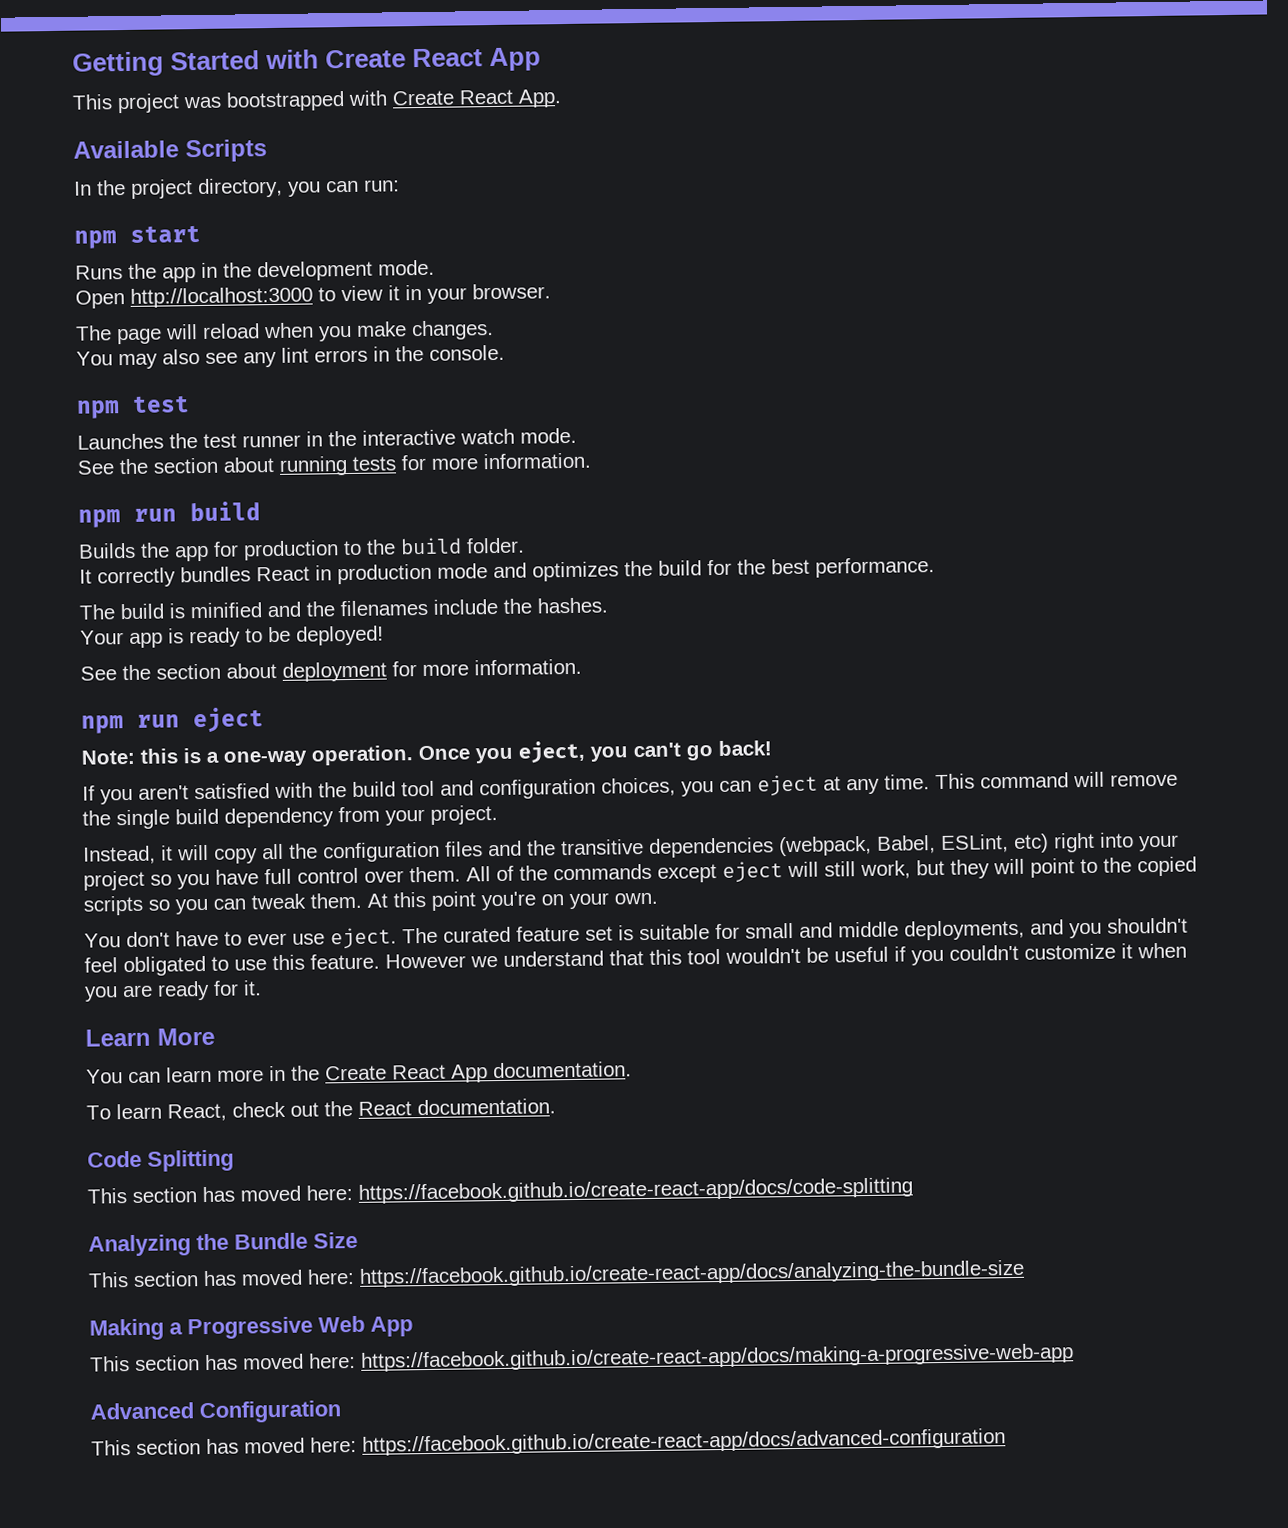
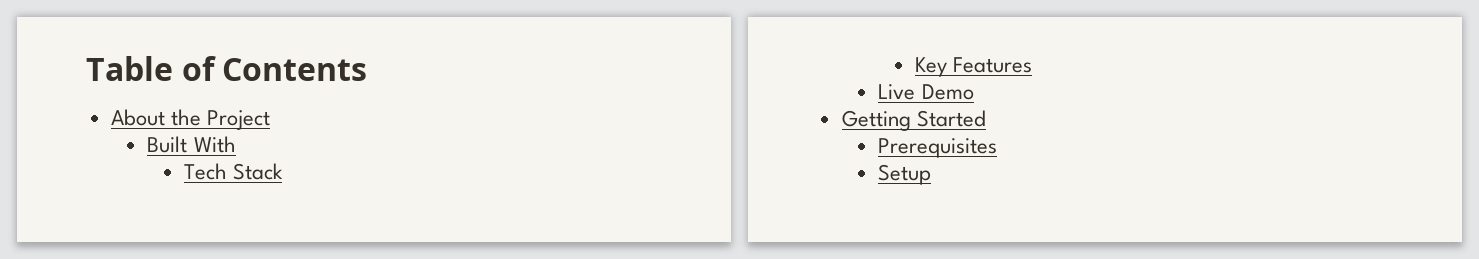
[72,47,542,77] [72,89,562,114] [73,139,267,163] [74,177,400,199] [74,224,201,249] [75,259,435,283] [75,283,551,309] [75,320,494,345] [76,344,505,370] [77,395,190,419] [77,427,577,450] [77,452,591,476] [78,501,261,528] [78,537,525,562] [79,557,935,588] [79,597,608,620] [80,625,384,648] [80,658,582,682] [81,707,264,734] [81,740,772,767] [82,771,1178,805] [82,804,498,830] [83,832,1179,865] [83,856,1197,891] [83,891,658,916] [84,917,1188,950] [84,942,1187,977] [84,980,262,1002] [85,1027,215,1047] [86,1061,632,1084] [86,1098,556,1122] [87,1149,234,1172] [87,1177,913,1204] [88,1231,358,1257] [88,1259,1025,1288] [89,1315,413,1341] [90,1343,1074,1372] [90,1400,341,1424] [91,1428,1006,1456] Getting Started with Create React App // This project was bootstrapped with Create React App. // Available Scripts // In the project directory, you can run: // npm start // Runs the app in the development mode. // Open http://localhost:3000 to view it in your browser. // The page will reload when you make changes. // You may also see any lint errors in the console. // npm test // Launches the test runner in the interactive watch mode. // See the section about running tests for more information. // npm run build // Builds the app for production to the build folder. // It correctly bundles React in production mode and optimizes the build for the best performance. // The build is minified and the filenames include the hashes. // Your app is ready to be deployed! // See the section about deployment for more information. // npm run eject // Note: this is a one-way operation. Once you eject, you can't go back! // If you aren't satisfied with the build tool and configuration choices, you can eject at any time. This command will remove the single build dependency from your project. // Instead, it will copy all the configuration files and the transitive dependencies (webpack, Babel, ESLint, etc) right into your project so you have full control over them. All of the commands except eject will still work, but they will point to the copied scripts so you can tweak them. At this point you're on your own. // You don't have to ever use eject. The curated feature set is suitable for small and middle deployments, and you shouldn't feel obligated to use this feature. However we understand that this tool wouldn't be useful if you couldn't customize it when you are ready for it. // Learn More // You can learn more in the Create React App documentation. // To learn React, check out the React documentation. // Code Splitting // This section has moved here: https://facebook.github.io/create-react-app/docs/code-splitting // Analyzing the Bundle Size // This section has moved here: https://facebook.github.io/create-react-app/docs/analyzing-the-bundle-size // Making a Progressive Web App // This section has moved here: https://facebook.github.io/create-react-app/docs/making-a-progressive-web-app // Advanced Configuration // This section has moved here: https://facebook.github.io/create-react-app/docs/advanced-configuration -> [86,56,368,81] [110,109,270,130] [147,136,236,153] [184,163,284,180] [915,57,1033,77] [878,84,974,100] [841,110,986,131] [878,138,998,158] [878,164,932,185] Table of Contents // About the Project // Built With // Tech Stack // Key Features // Live Demo // Getting Started // Prerequisites // Setup

